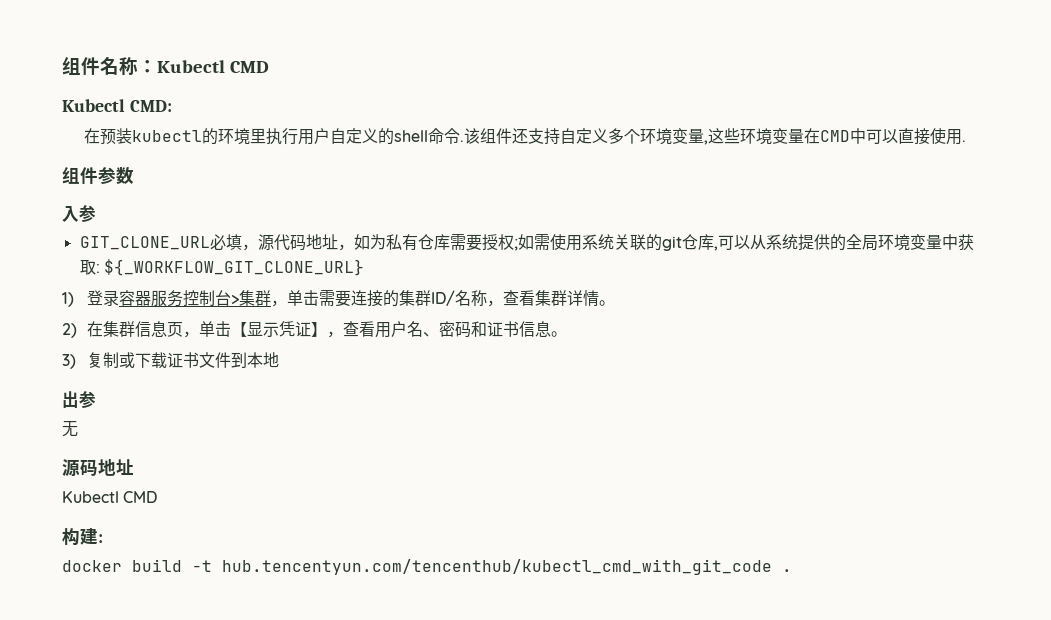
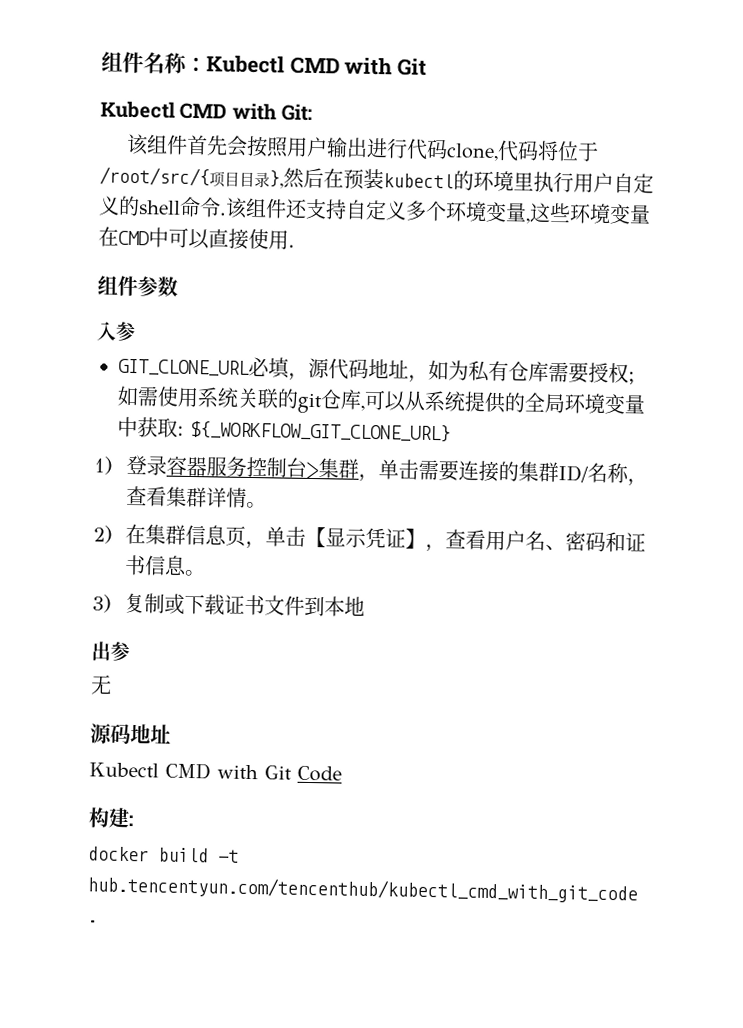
[62,99,172,112] // Kubectl CMD: // -> [344,57,428,76] [100,100,313,121] [126,133,600,162] [99,166,324,189] with Git // Kubectl CMD with Git: // 该组件首先会按照用户输出进行代码clone,代码将位于/root/src/{项目目录},然后
(158, 497) none -> [217,764,342,782] with Git Code

